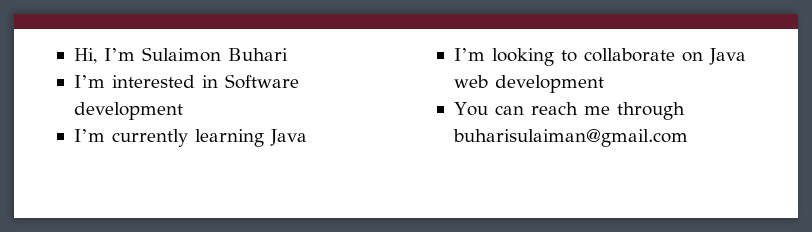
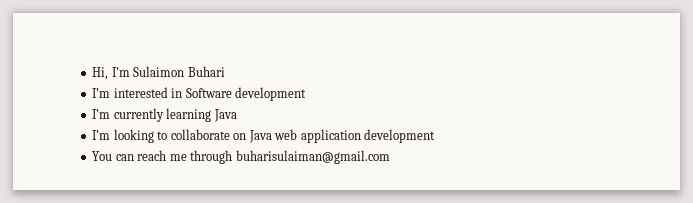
(488, 81) none -> [300,129,361,143] application

